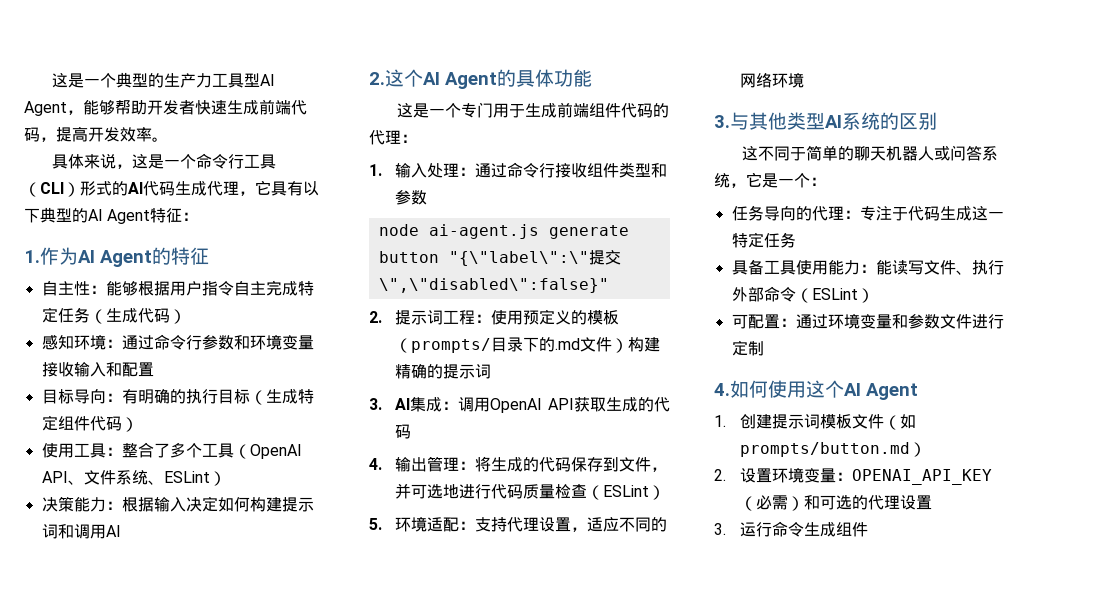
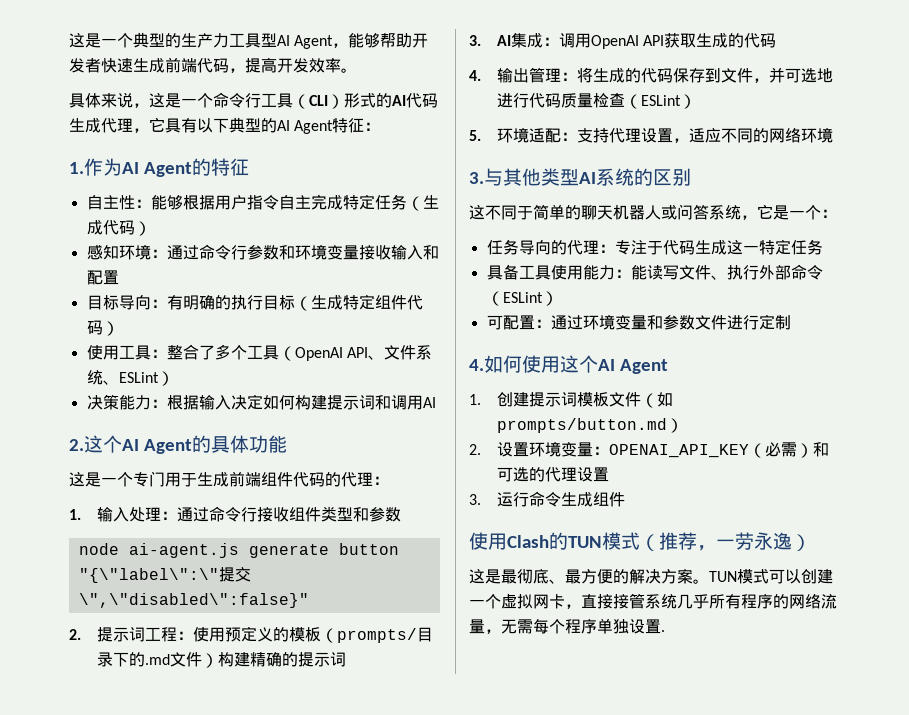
(869, 529) none -> [469,532,811,551] [469,569,833,584] [469,593,837,609] [469,618,665,634] // 使用Clash的TUN模式（推荐，一劳永逸） // 这是最彻底、最方便的解决方案。TUN模式可以创建一个虚拟网卡，直接接管系统几乎所有程序的网络流量，无需每个程序单独设置.

